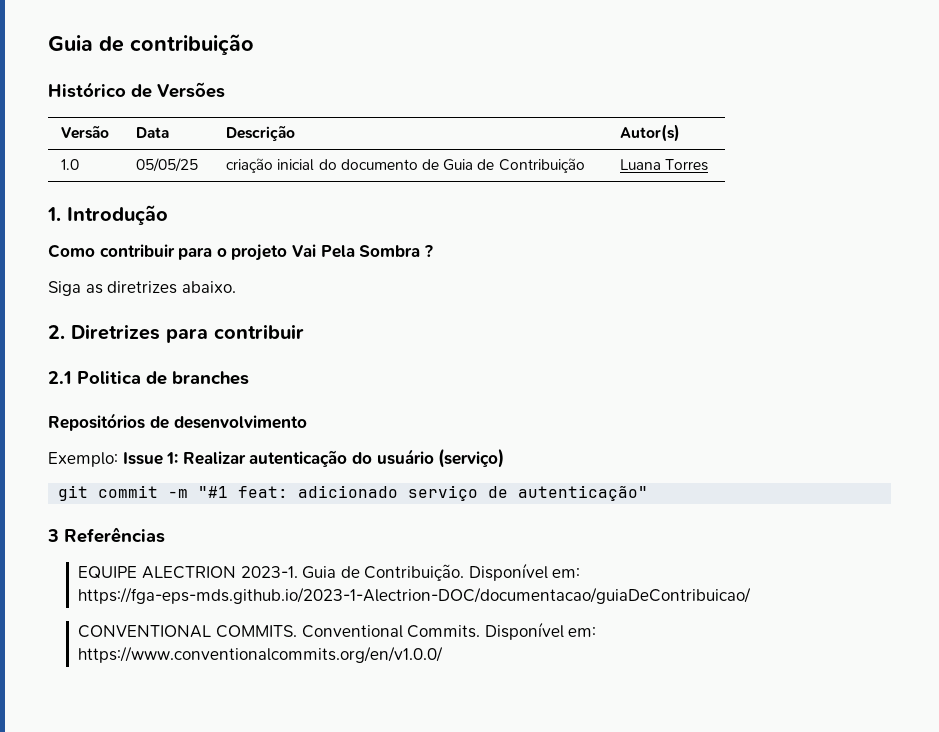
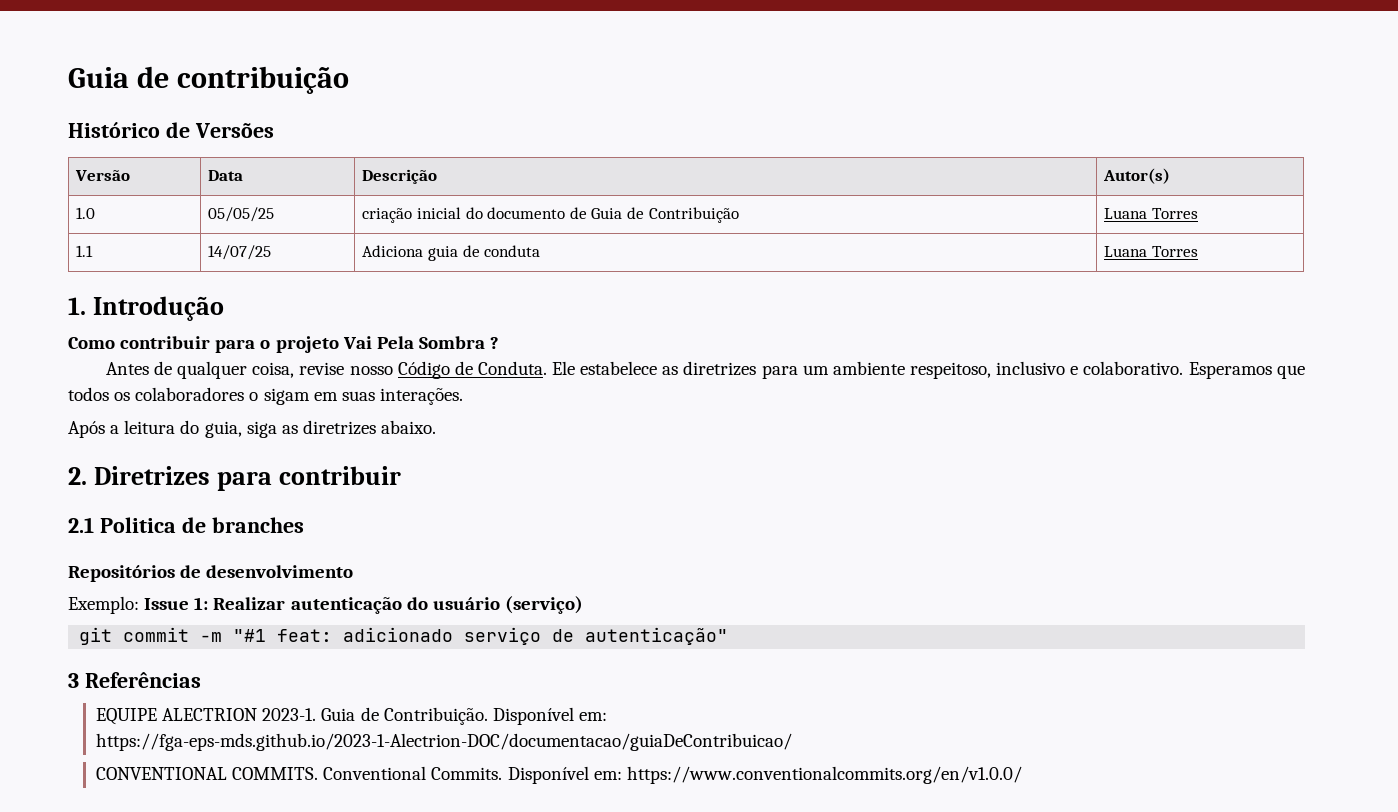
(709, 165) none -> [76,245,94,257] [208,245,272,260] [362,245,541,261] [1104,246,1199,257] // 1.1 | 14/07/25 | Adiciona guia de conduta | Luana Torres
[48,281,81,296] Siga -> [105,361,1305,379] [68,387,463,405] [68,420,277,438] Antes de qualquer coisa, revise nosso Código de Conduta. Ele estabelece as diretrizes para um ambiente respeitoso, inclusivo e colaborativo. Esperamos que todos os colaboradores o sigam em suas interações. // Após a leitura do guia, siga

